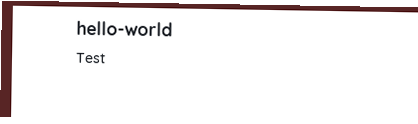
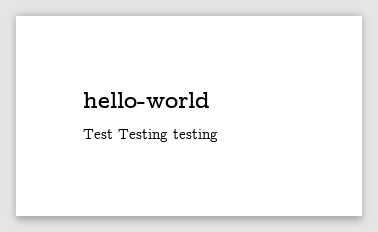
(106, 58) none -> [118,129,218,142] Testing testing

